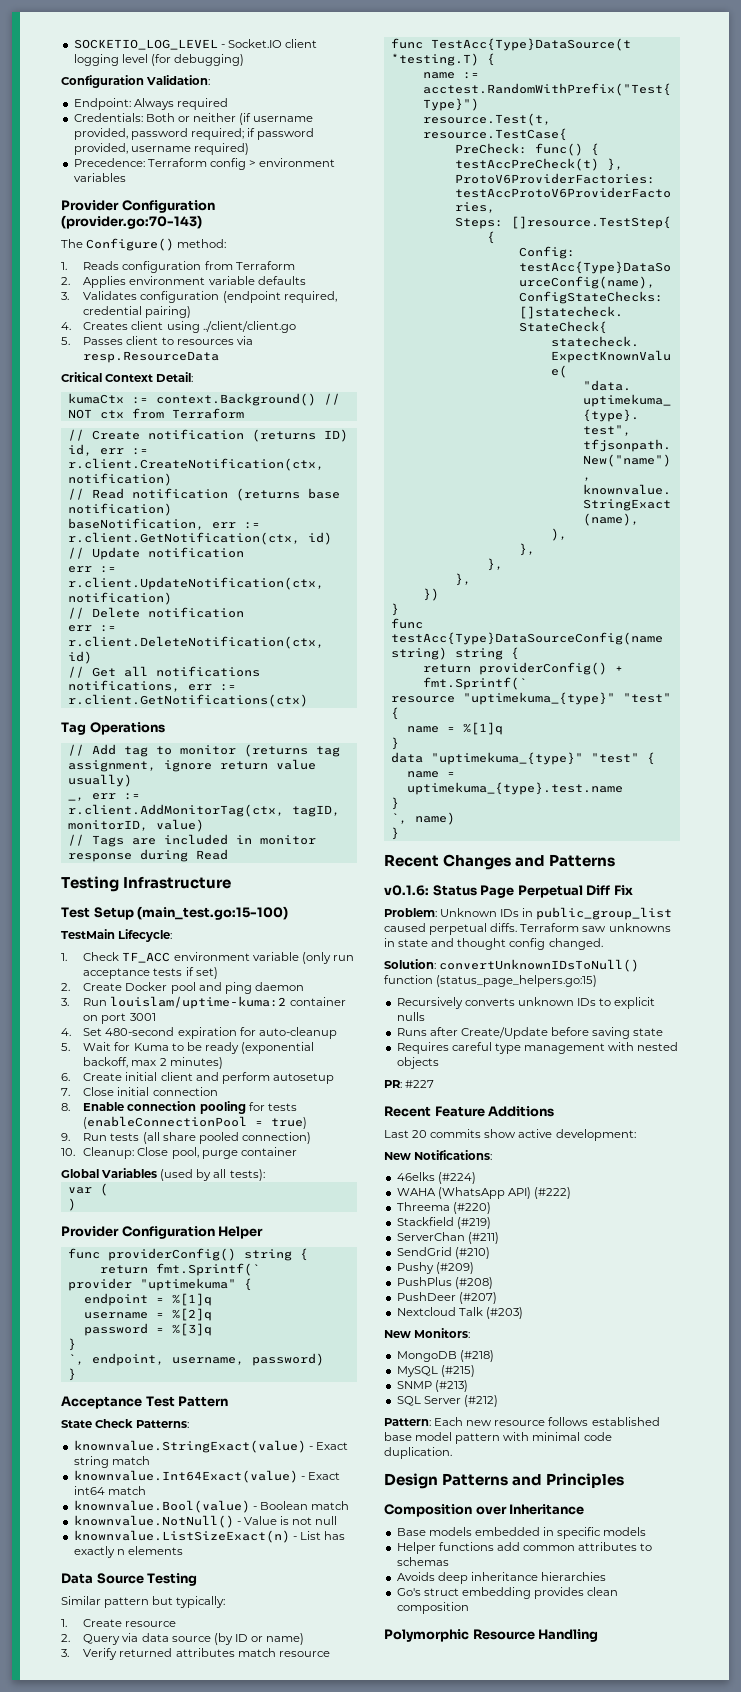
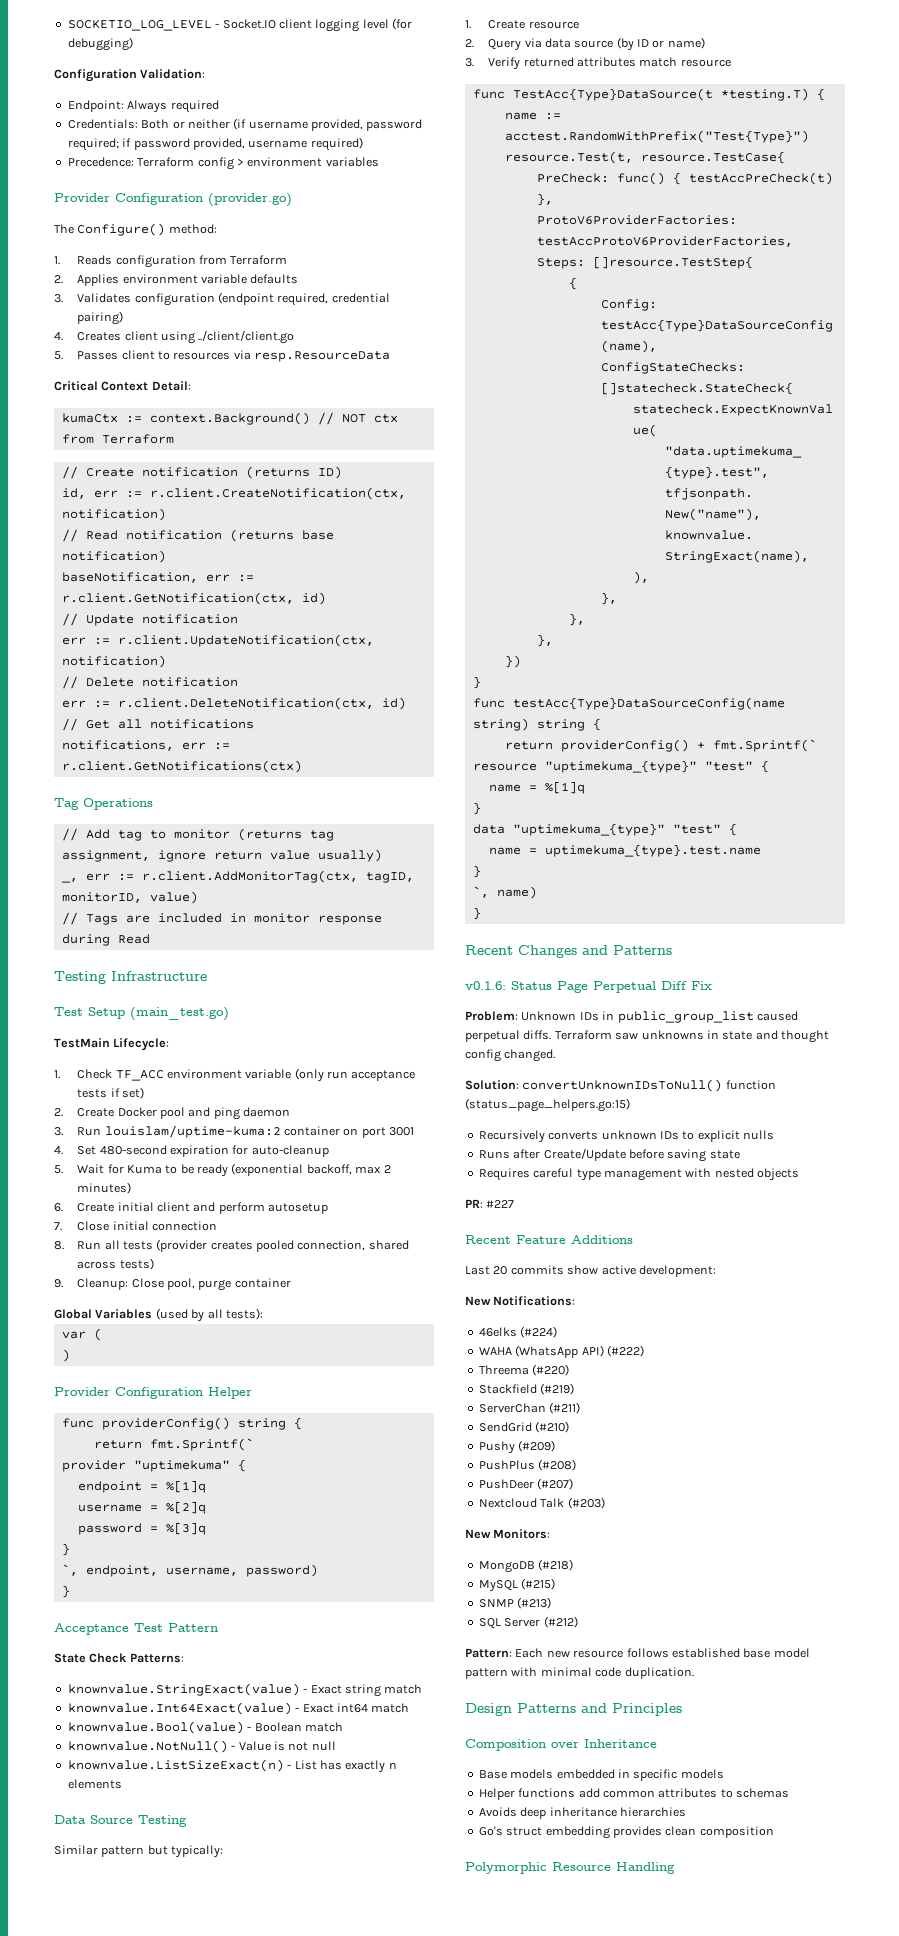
[61,215,202,229] (provider.go:70-143) -> [208,193,292,207] (provider.go)
[137,906,289,920] (main_test.go:15-100) -> [130,1007,229,1021] (main_test.go)
[83,1101,297,1114] [83,1116,308,1129] [61,1132,311,1144] [61,1148,75,1156] Enable connection pooling for tests (enableConnectionPool = true) // 9. Run tests (all share pooled connection) // 10. -> [77,1239,409,1252] [77,1258,154,1270] [54,1279,63,1288] Run all tests (provider creates pooled connection, shared across tests) // 9.

